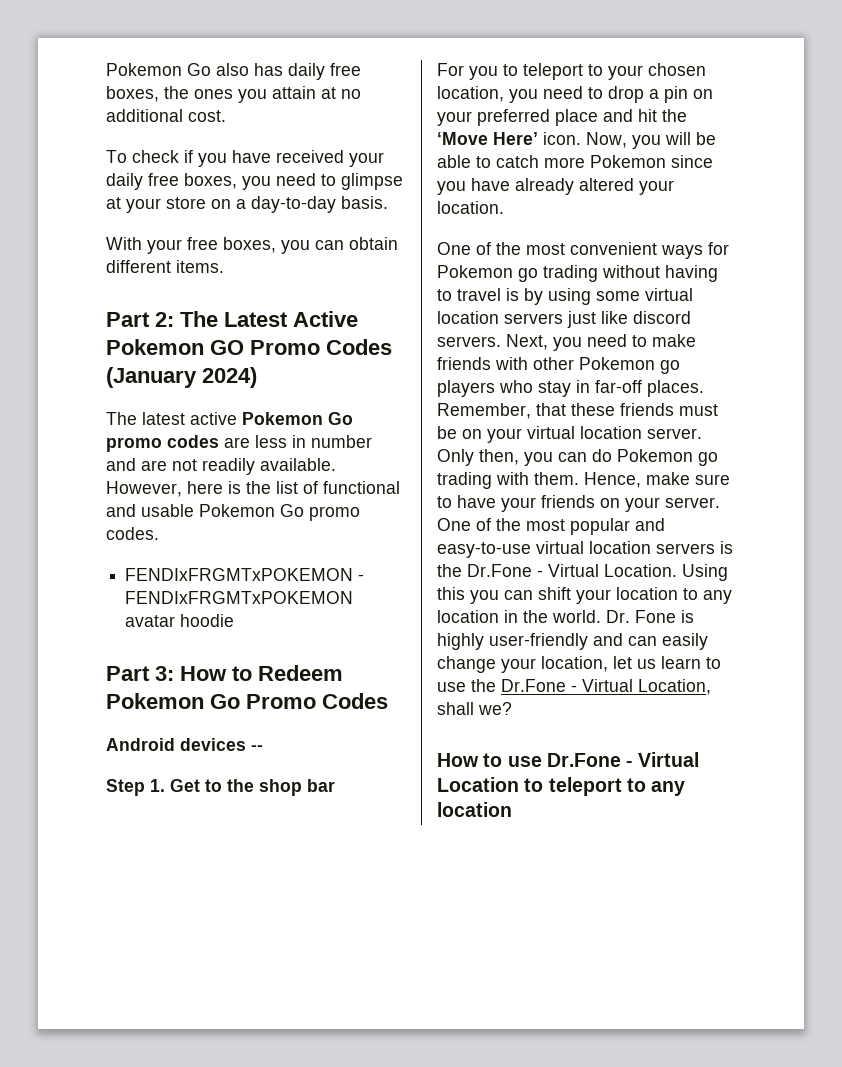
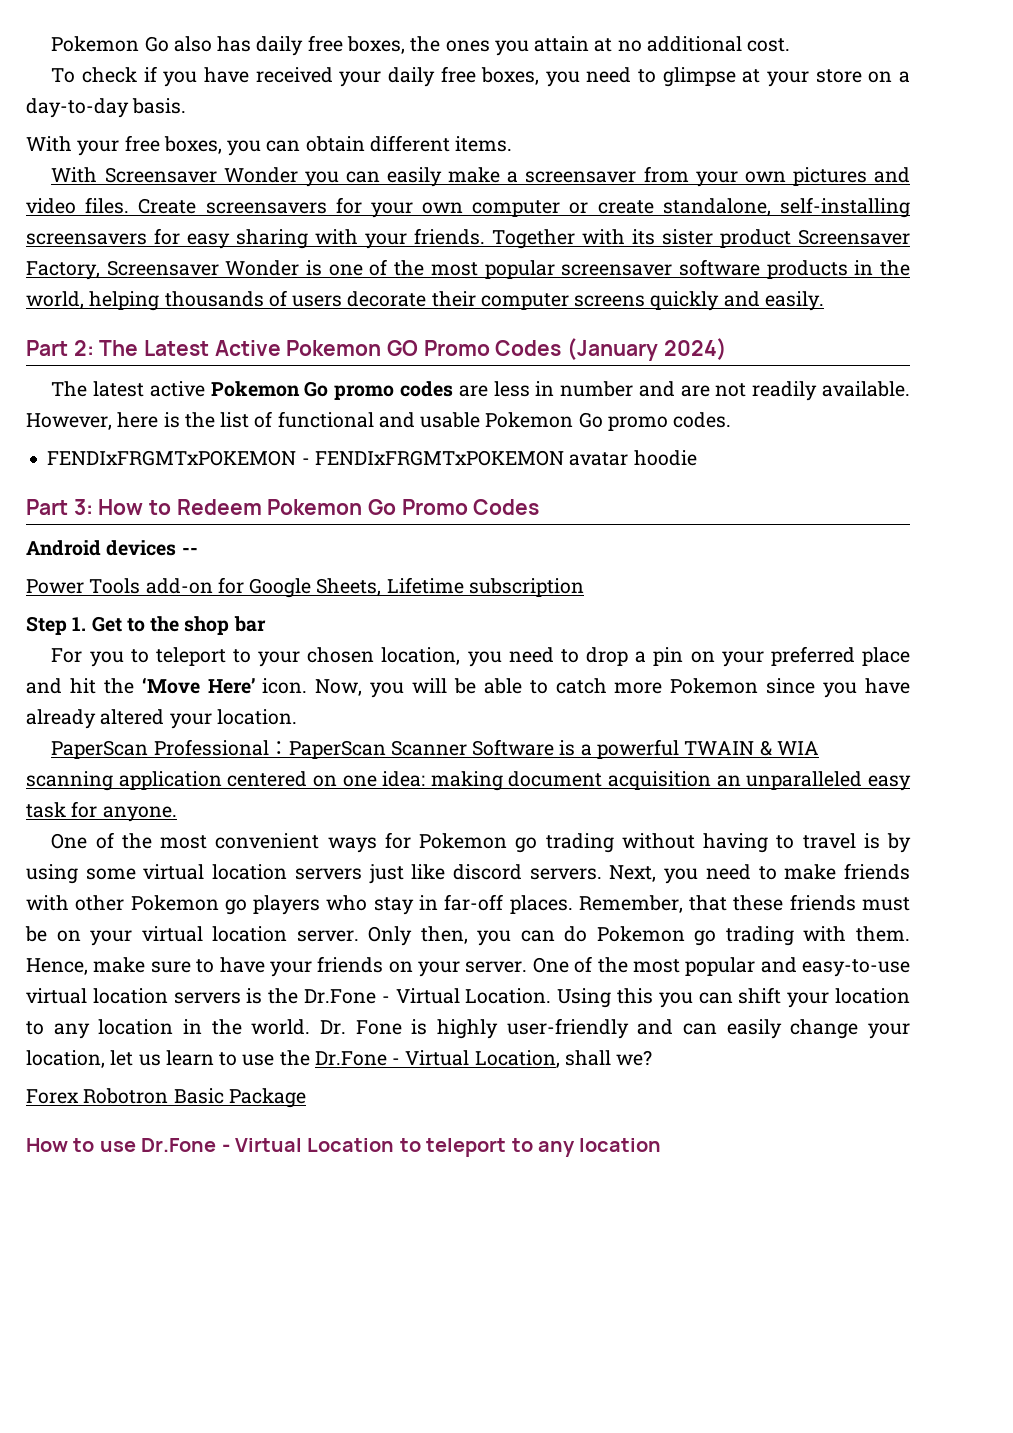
(224, 266) none -> [51,166,910,187] [26,197,910,218] [26,228,910,249] [26,259,911,280] [26,290,824,311] // With Screensaver Wonder you can easily make a screensaver from your own pictures and video files. Create screensavers for your own computer or create standalone, self-installing screensavers for easy sharing with your friends. Together with its sister product Screensaver Factory, Screensaver Wonder is one of the most popular screensaver software products in the world, helping thousands of users decorate their computer screens quickly and easily.
(263, 748) none -> [26,577,584,598] // Power Tools add-on for Google Sheets, Lifetime subscription
(504, 207) none -> [51,739,819,759] [26,771,911,791] [26,801,177,822] // PaperScan Professional：PaperScan Scanner Software is a powerful TWAIN & WIA scanning application centered on one idea: making document acquisition an unparalleled easy task for anyone.
(512, 708) none -> [26,1088,306,1108] // Forex Robotron Basic Package

